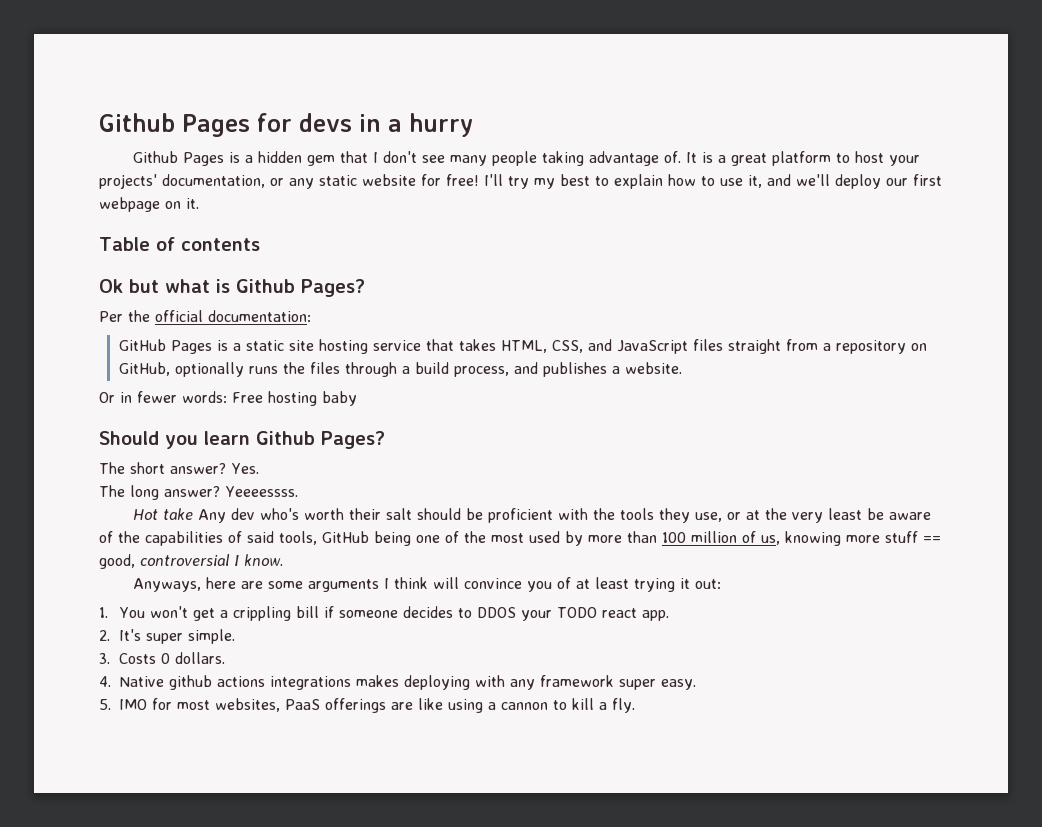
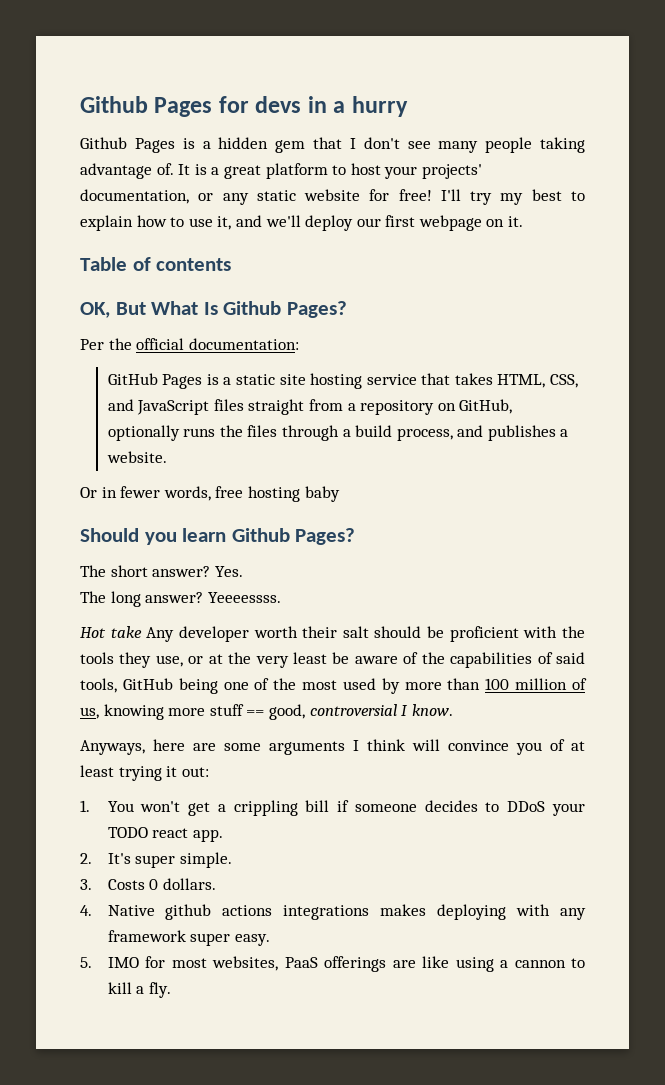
[99,279,230,293] Ok but what is -> [80,301,218,318] OK, But What Is
[182,391,263,403] words: Free -> [163,486,244,501] words, free
[230,508,299,520] dev who's -> [178,626,249,642] developer
[476,607,516,618] DDOS -> [507,801,546,812] DDoS

